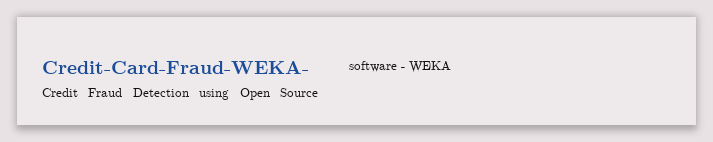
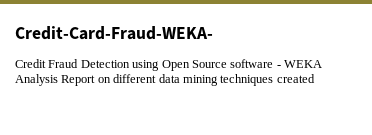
(451, 67) none -> [15,74,315,86] Analysis Report on different data mining techniques created

